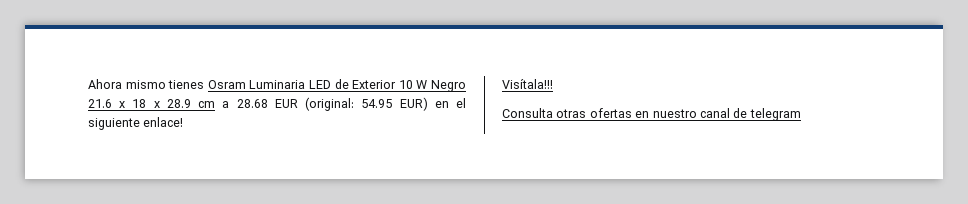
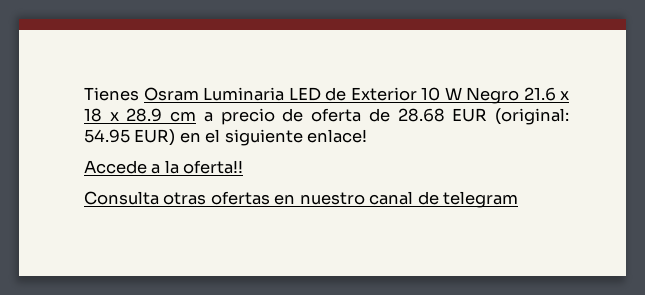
[88,79,205,89] Ahora mismo tienes -> [84,87,139,101] Tienes
(230, 104) none -> [220,108,390,125] precio de oferta de
[502,79,553,89] Visítala!!! -> [84,160,244,174] Accede a la oferta!!

